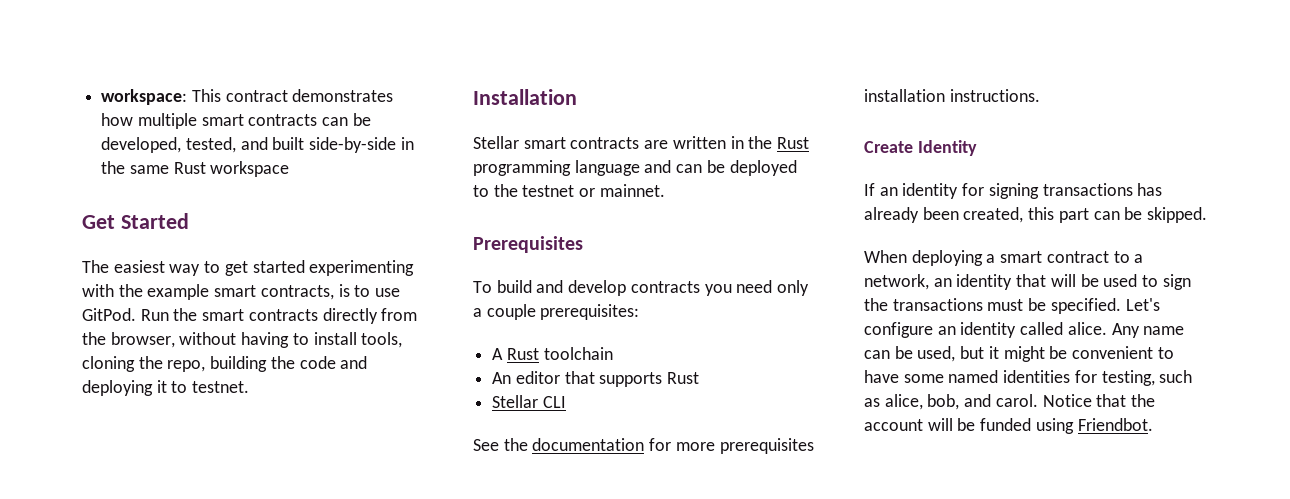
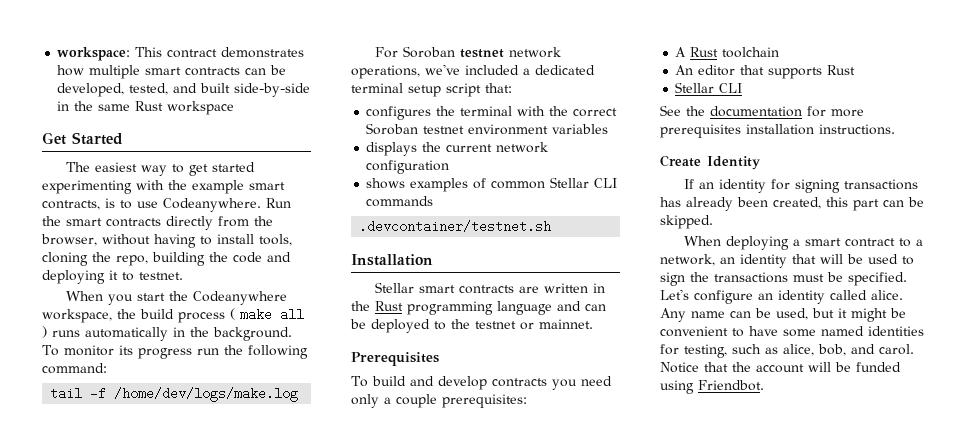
[82,308,136,321] GitPod. -> [163,198,261,212] Codeanywhere.
(250, 387) none -> [65,291,287,305] [42,308,304,323] [42,326,292,341] [42,345,308,359] [42,363,107,374] [50,387,299,402] [374,46,561,58] [351,64,595,79] [351,83,512,97] [366,106,618,120] [366,123,609,135] [366,142,549,156] [366,160,450,174] [366,177,618,192] [366,196,434,207] [359,220,552,233] // When you start the Codeanywhere workspace, the build process ( make all ) runs automatically in the background. To monitor its progress run the following command: // tail -f /home/dev/logs/make.log // For Soroban testnet network operations, we've included a dedicated terminal setup script that: // configures the terminal with the correct Soroban testnet environment variables // displays the current network configuration // shows examples of common Stellar CLI commands // .devcontainer/testnet.sh

